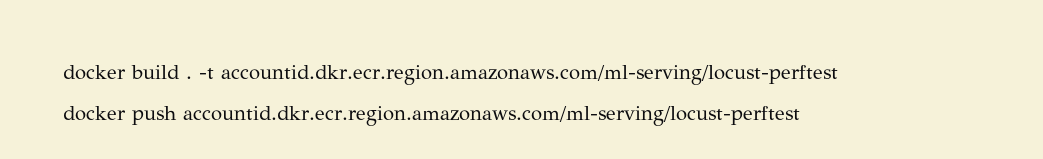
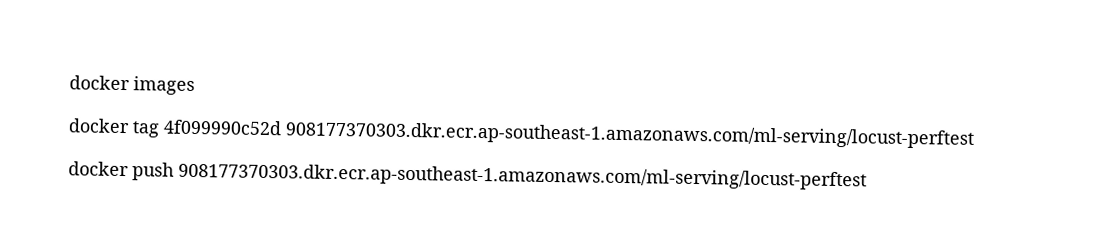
[63,65,838,85] docker build . -t accountid.dkr.ecr.region.amazonaws.com/ml-serving/locust-perftest -> [69,75,195,96] [68,118,974,149] docker images // docker tag 4f099990c52d 908177370303.dkr.ecr.ap-southeast-1.amazonaws.com/ml-serving/locust-perftest
[183,106,800,126] accountid.dkr.ecr.region.amazonaws.com/ml-serving/locust-perftest -> [178,162,867,191] 908177370303.dkr.ecr.ap-southeast-1.amazonaws.com/ml-serving/locust-perftest

